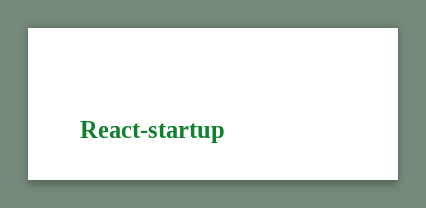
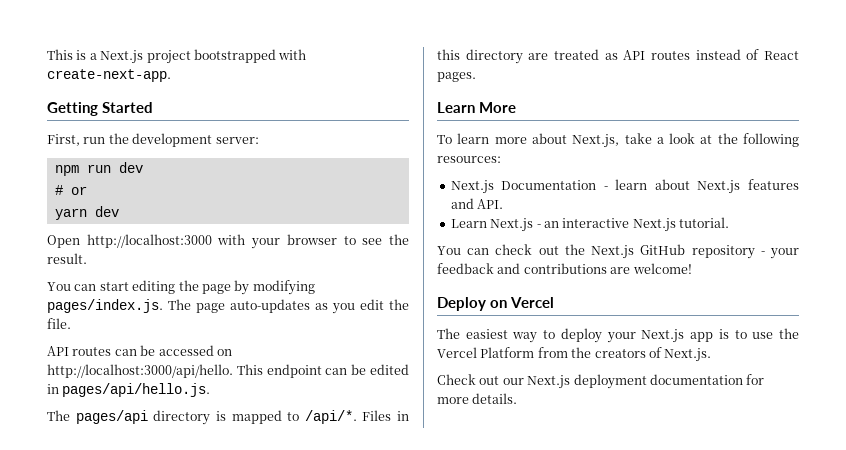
[80,121,225,143] React-startup -> [47,49,307,64] [47,69,171,82] [47,102,154,116] [47,133,259,147] [54,162,143,176] [54,185,87,195] [54,206,119,220] [47,234,410,249] [47,253,87,264] [47,280,315,295] [47,299,409,314] [47,318,71,329] [47,345,232,356] [47,364,410,378] [47,383,211,397] [47,410,409,425] [437,49,799,64] [437,72,476,82] [437,102,517,113] [437,133,799,148] [437,156,501,163] [450,179,799,194] [450,198,504,209] [450,217,729,232] [437,244,799,259] [437,263,692,274] [437,297,555,311] [437,328,799,343] [437,347,712,362] [437,374,765,389] [437,393,518,404] This is a Next.js project bootstrapped with create-next-app. // Getting Started // First, run the development server: // npm run dev // # or // yarn dev // Open http://localhost:3000 with your browser to see the result. // You can start editing the page by modifying pages/index.js. The page auto-updates as you edit the file. // API routes can be accessed on http://localhost:3000/api/hello. This endpoint can be edited in pages/api/hello.js. // The pages/api directory is mapped to /api/*. Files in this directory are treated as API routes instead of React pages. // Learn More // To learn more about Next.js, take a look at the following resources: // Next.js Documentation - learn about Next.js features and API. // Learn Next.js - an interactive Next.js tutorial. // You can check out the Next.js GitHub repository - your feedback and contributions are welcome! // Deploy on Vercel // The easiest way to deploy your Next.js app is to use the Vercel Platform from the creators of Next.js. // Check out our Next.js deployment documentation for more details.

